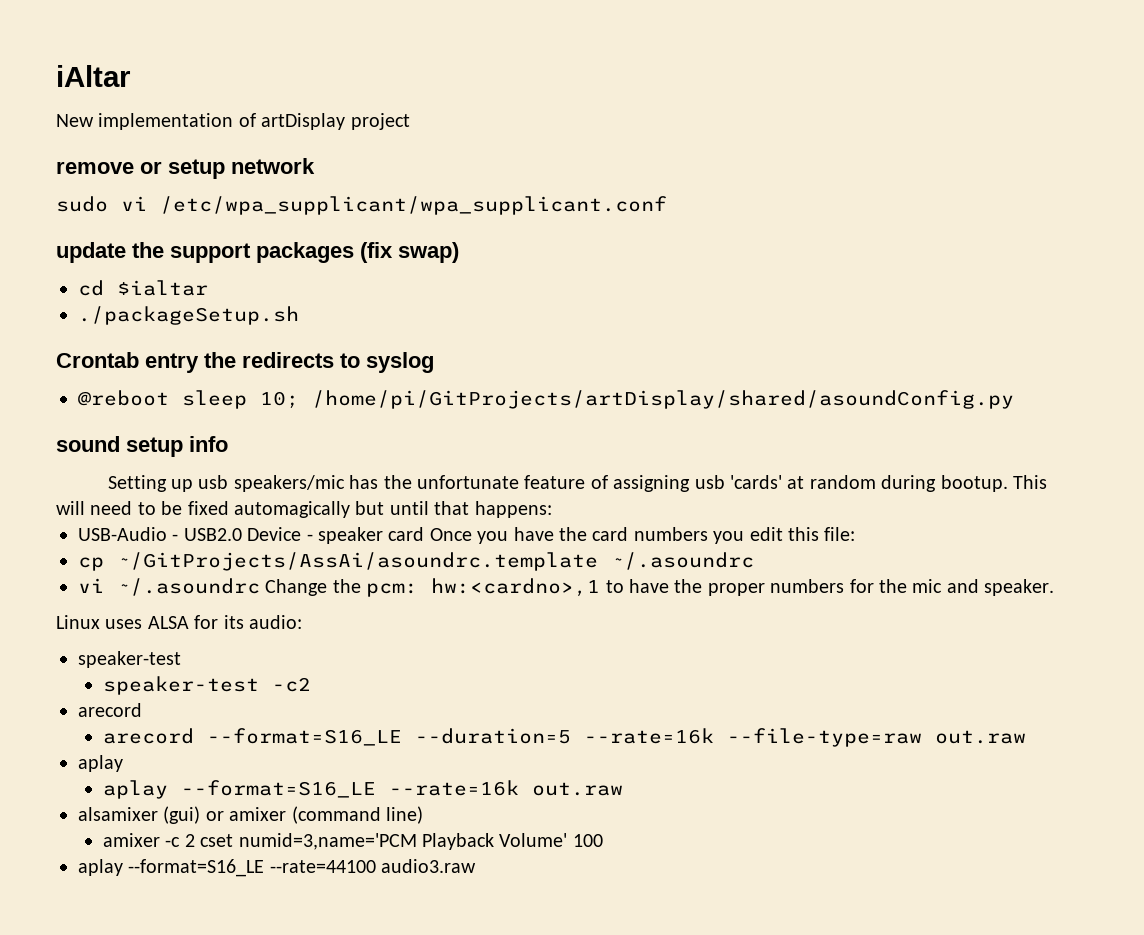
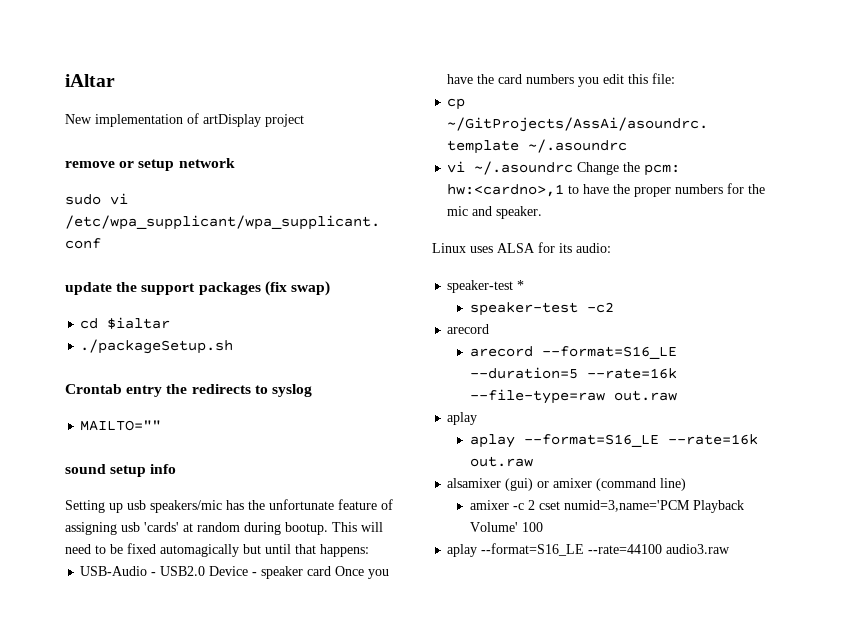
[78,390,1014,409] @reboot sleep 10; /home/pi/GitProjects/artDisplay/shared/asoundConfig.py -> [80,420,162,431] MAILTO=""
(181, 659) none -> [517,280,525,290] *

